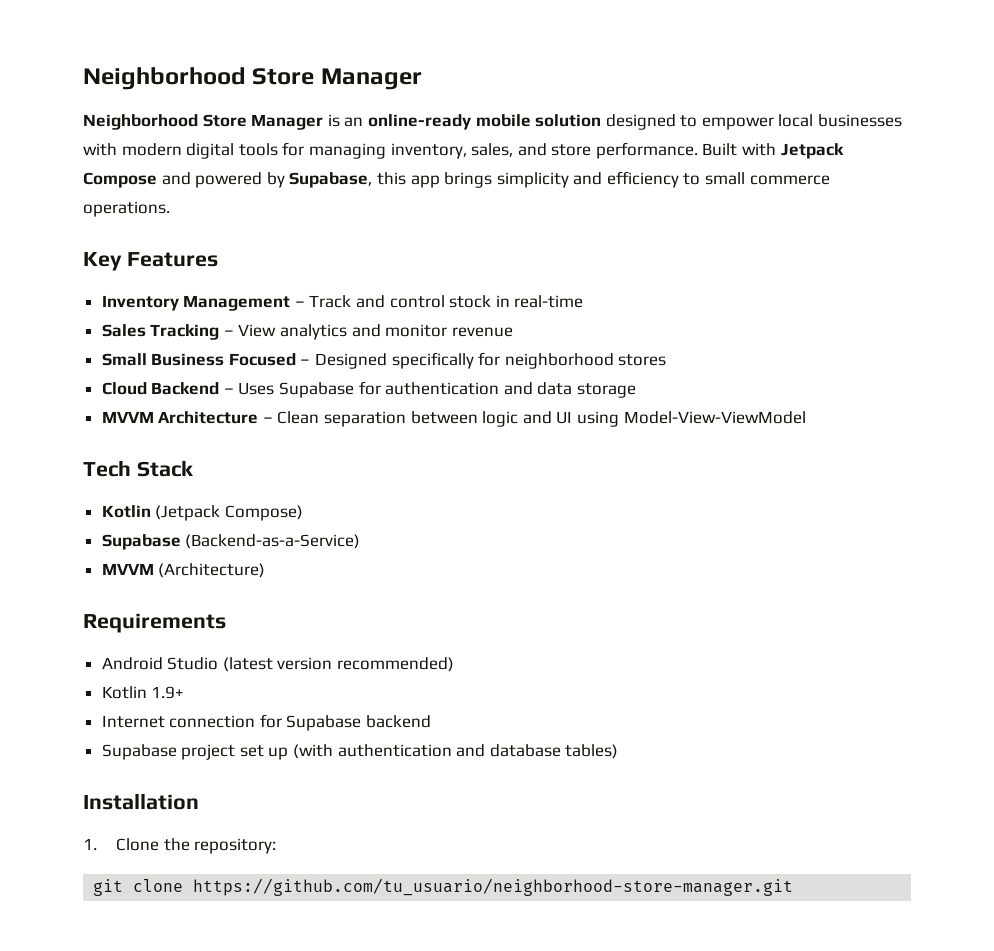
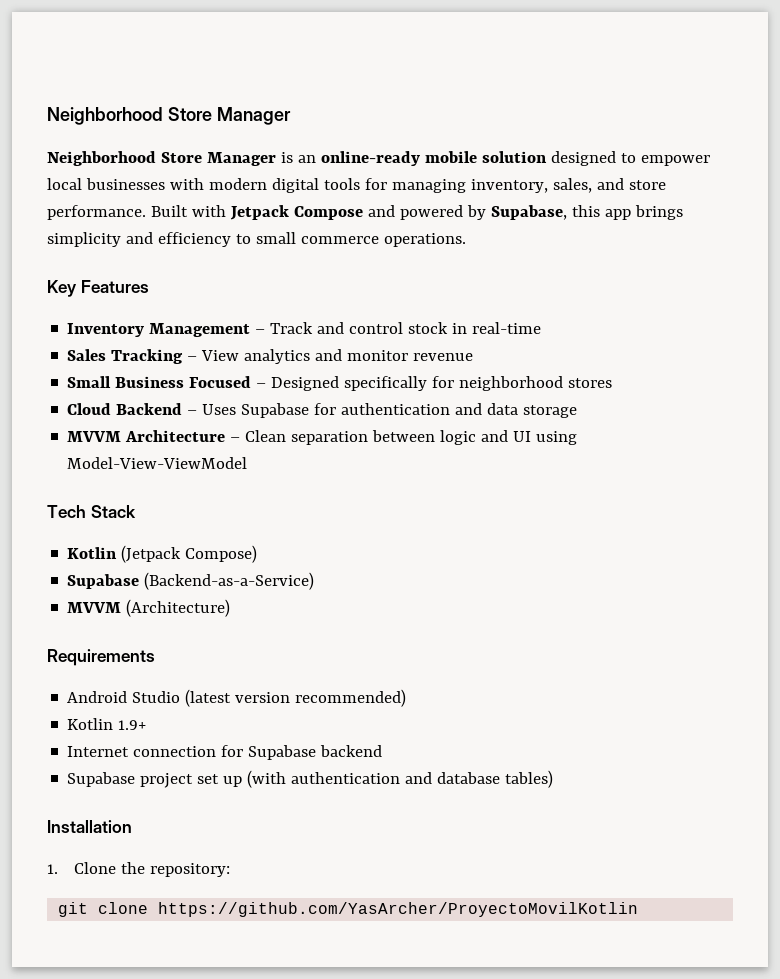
[193,878,794,896] https://github.com/tu_usuario/neighborhood-store-manager.git -> [158,902,639,917] https://github.com/YasArcher/ProyectoMovilKotlin

